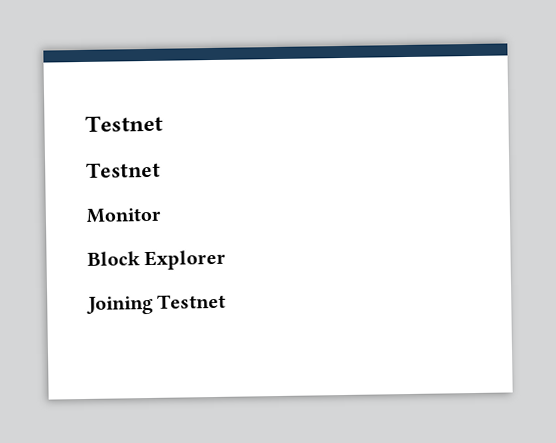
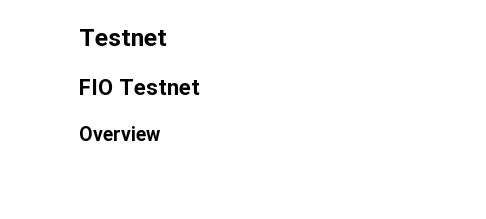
[85,114,163,132] [86,161,161,178] [86,207,161,223] [87,249,227,271] [86,293,227,315] Testnet // Testnet // Monitor // Block Explorer // Joining Testnet -> [79,29,167,46] [79,79,200,95] [79,126,160,141] Testnet // FIO Testnet // Overview

